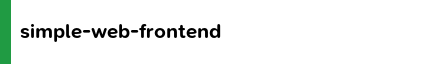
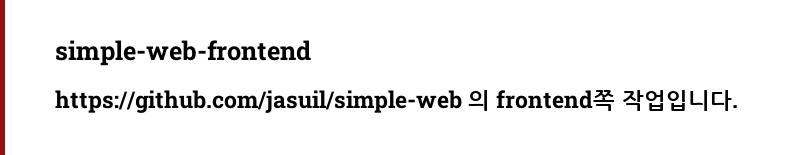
(221, 32) none -> [55,90,738,113] // https://github.com/jasuil/simple-web 의 frontend쪽 작업입니다.

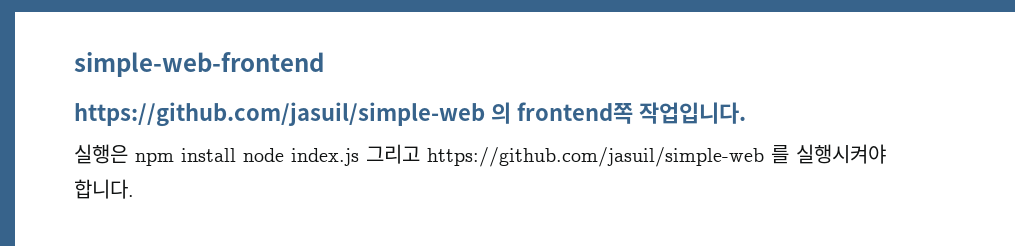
(738, 100) none -> [74,144,886,167] [74,179,134,199] // 실행은 npm install node index.js 그리고 https://github.com/jasuil/simple-web 를 실행시켜야 합니다.

